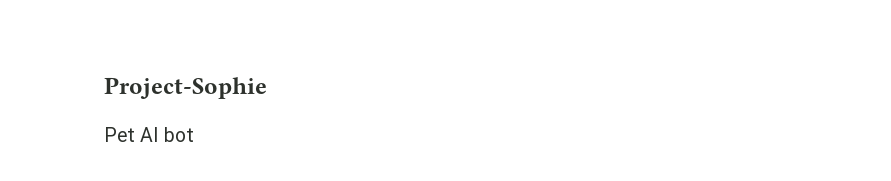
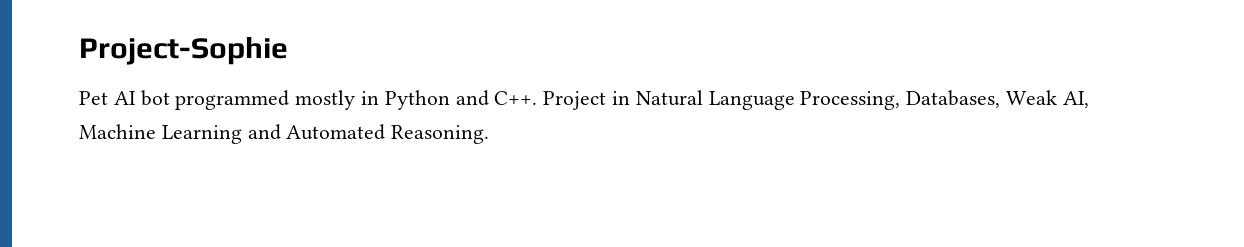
(194, 134) none -> [175,90,1089,110] [79,124,490,144] programmed mostly in Python and C++. Project in Natural Language Processing, Databases, Weak AI, Machine Learning and Automated Reasoning.

